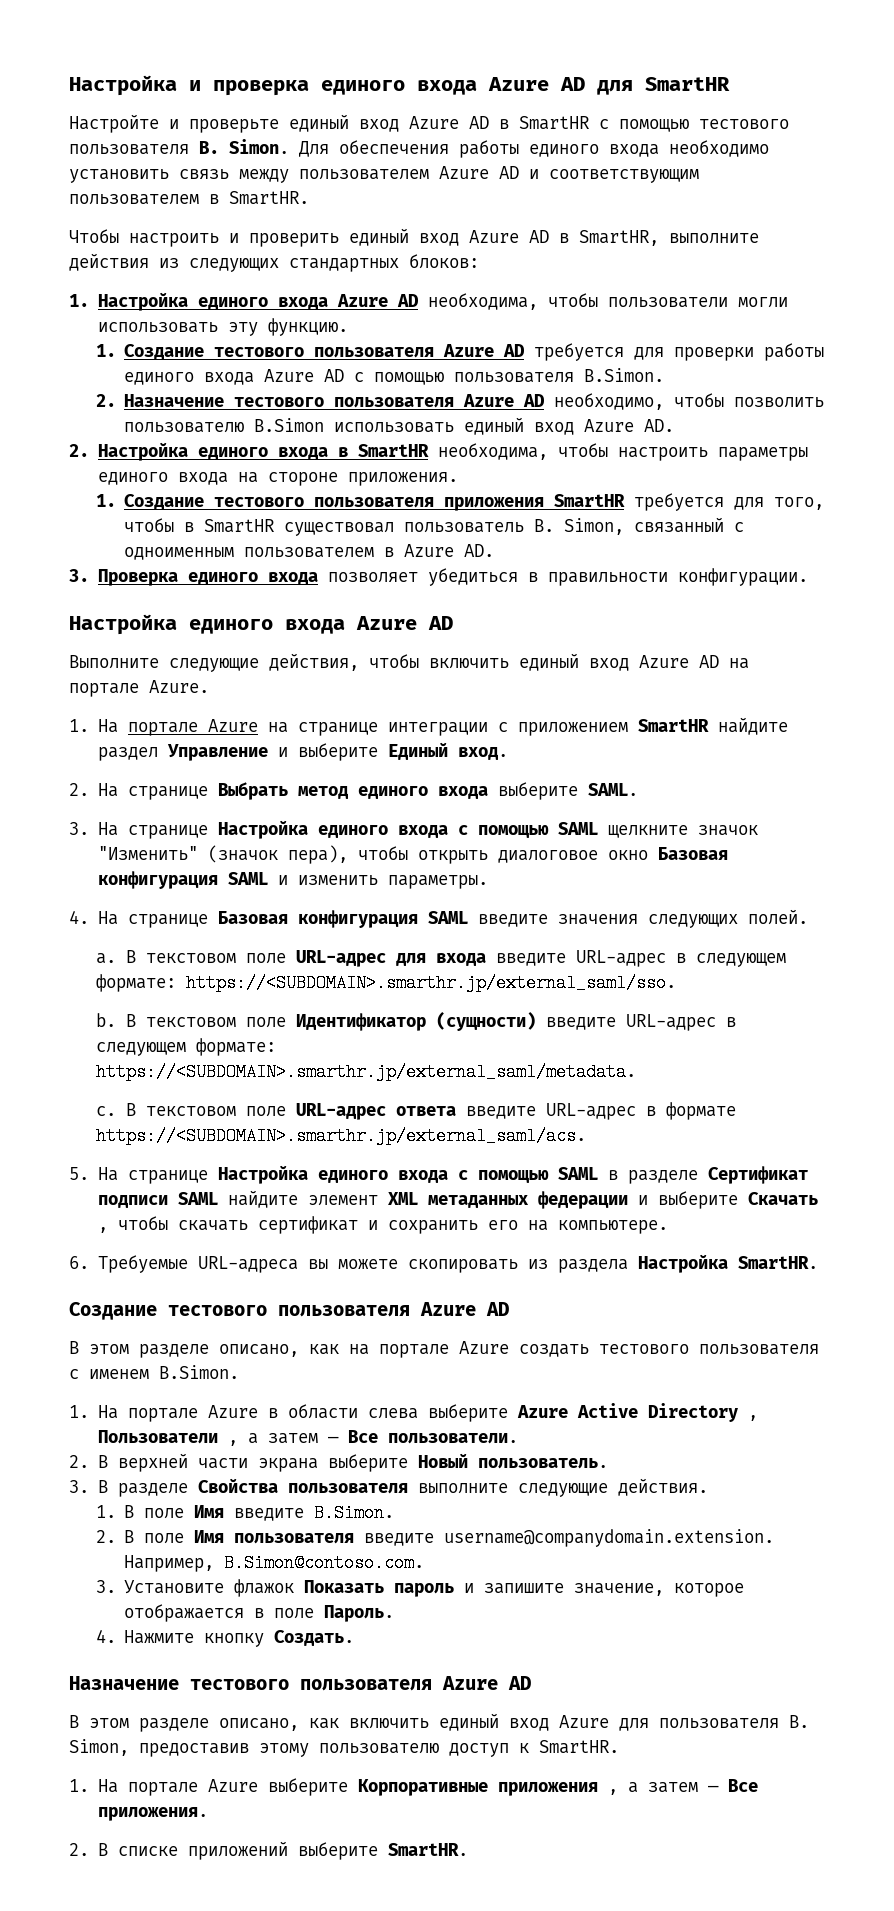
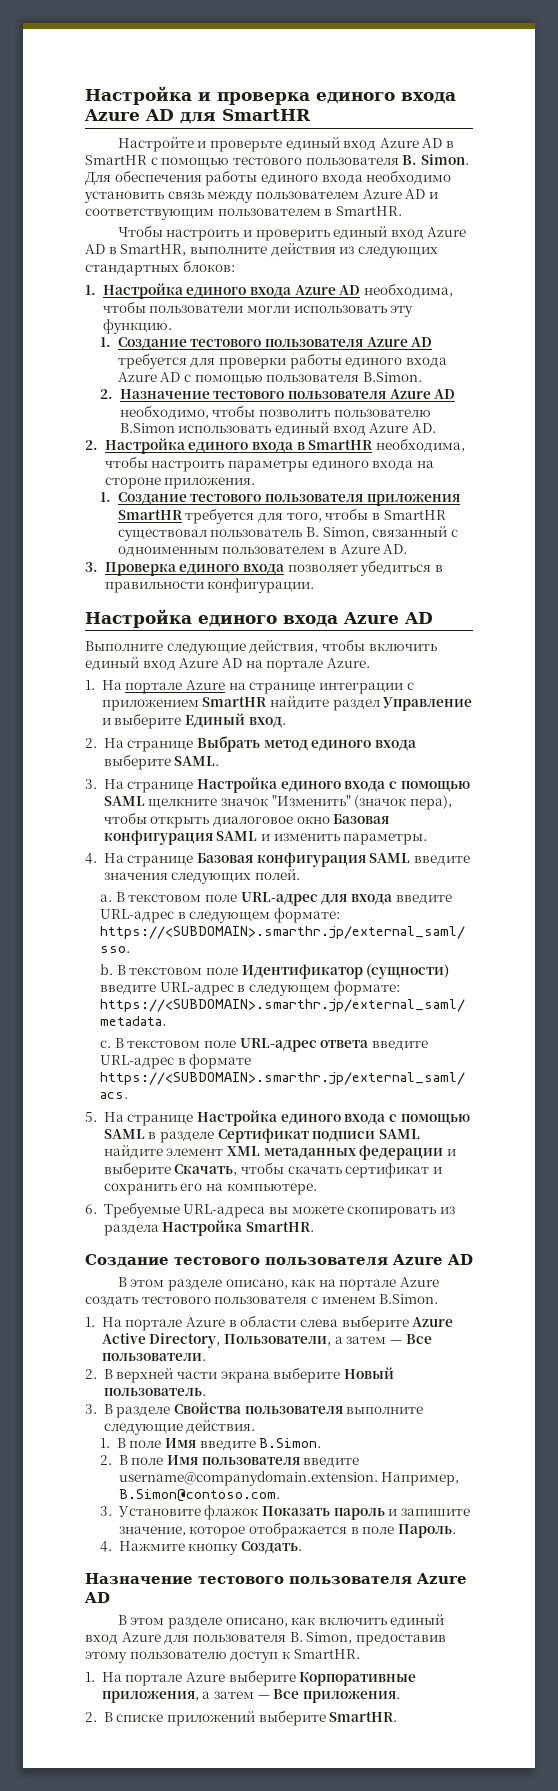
[747,1192,818,1205] [97,1227,108,1233] Скачать , -> [174,1164,238,1176] Скачать,
[647,1403,758,1422] [97,1430,238,1446] Directory , Пользователи , -> [149,1333,332,1348] Directory, Пользователи,
[497,1782,618,1796] приложения , -> [101,1691,199,1703] приложения,

